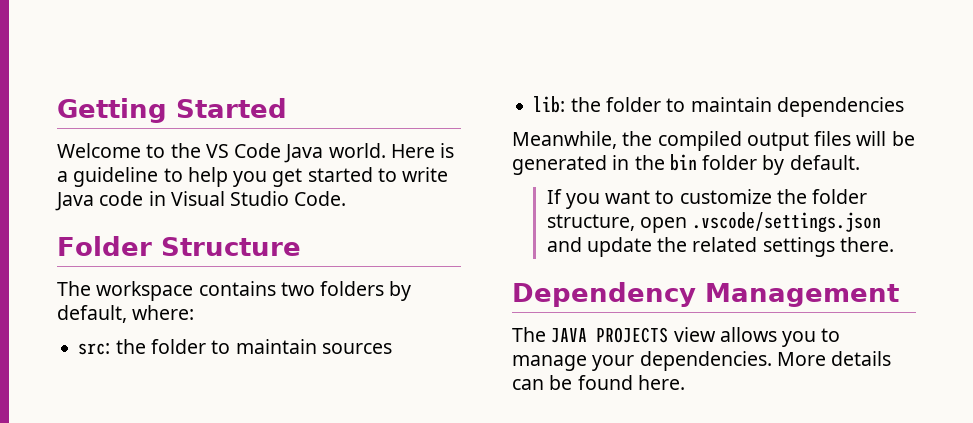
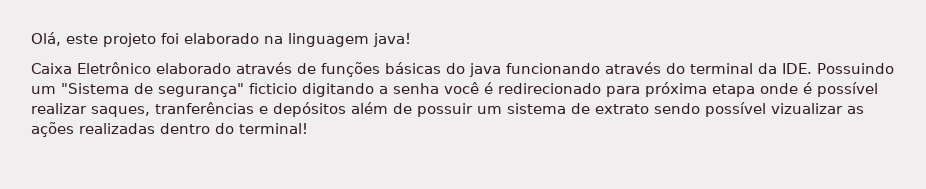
[57,98,287,123] [57,143,455,163] [57,167,449,187] [55,191,347,211] [57,236,301,256] [57,281,412,301] [57,305,195,323] [78,339,392,355] [533,96,904,117] [512,131,915,151] [512,154,860,175] [546,189,868,209] [546,212,882,233] [546,237,894,257] [512,282,899,307] [512,327,841,347] [512,351,892,371] [512,375,685,390] Getting Started // Welcome to the VS Code Java world. Here is a guideline to help you get started to write Java code in Visual Studio Code. // Folder Structure // The workspace contains two folders by default, where: // src: the folder to maintain sources // lib: the folder to maintain dependencies // Meanwhile, the compiled output files will be generated in the bin folder by default. // If you want to customize the folder structure, open .vscode/settings.json and update the related settings there. // Dependency Management // The JAVA PROJECTS view allows you to manage your dependencies. More details can be found here. -> [31,32,411,47] [31,62,894,77] [31,82,878,97] [31,102,864,117] [31,122,308,137] Olá, este projeto foi elaborado na linguagem java! // Caixa Eletrônico elaborado através de funções básicas do java funcionando através do terminal da IDE. Possuindo um "Sistema de segurança" ficticio digitando a senha você é redirecionado para próxima etapa onde é possível realizar saques, tranferências e depósitos além de possuir um sistema de extrato sendo possível vizualizar as ações realizadas dentro do terminal!

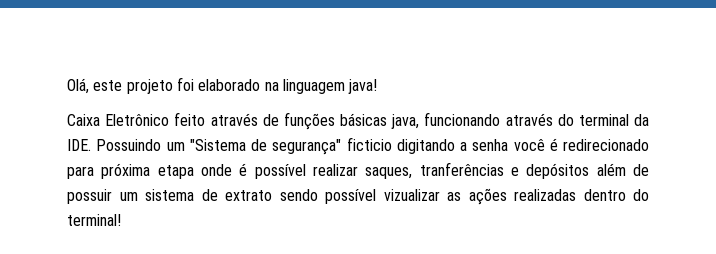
[156,63,231,74] elaborado -> [174,112,206,126] feito
[446,63,501,77] do java -> [391,114,420,129] java,

